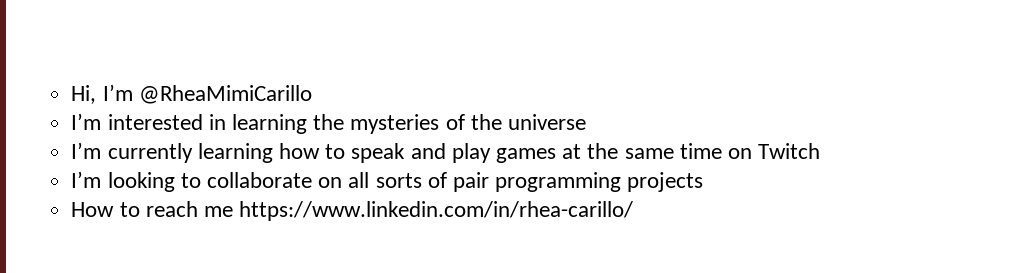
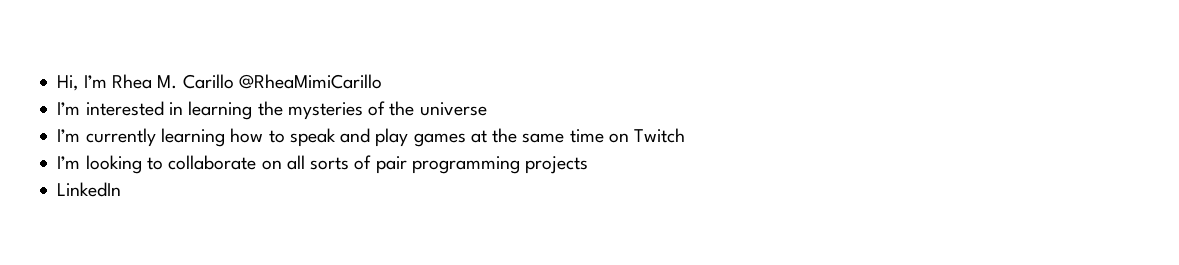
(133, 92) none -> [111,74,234,89] Rhea M. Carillo
[71,201,634,221] How to reach me https://www.linkedin.com/in/rhea-carillo/ -> [57,182,122,197] LinkedIn

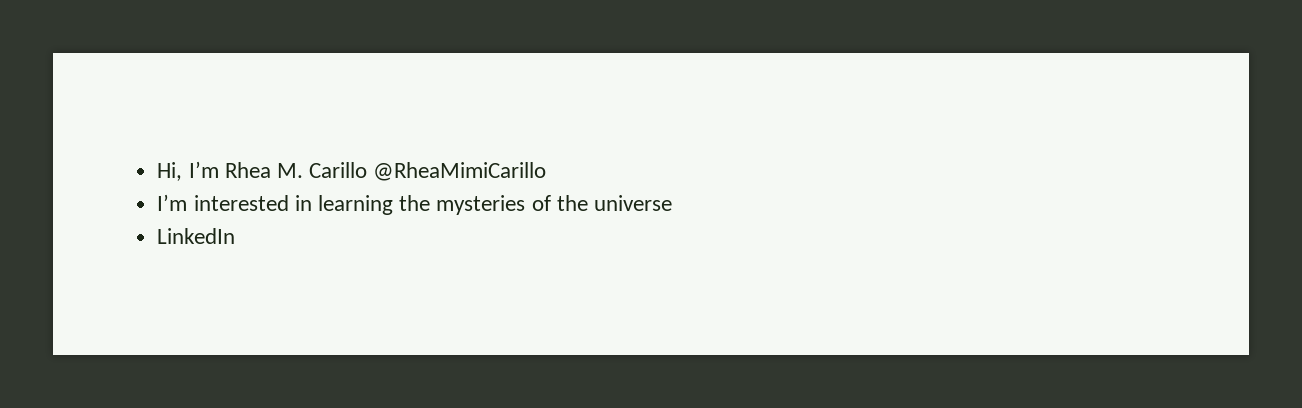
[57,128,686,147] [57,155,589,174] // I’m currently learning how to speak and play games at the same time on Twitch // I’m looking to collaborate on all sorts of pair programming projects -> (672, 203) none

